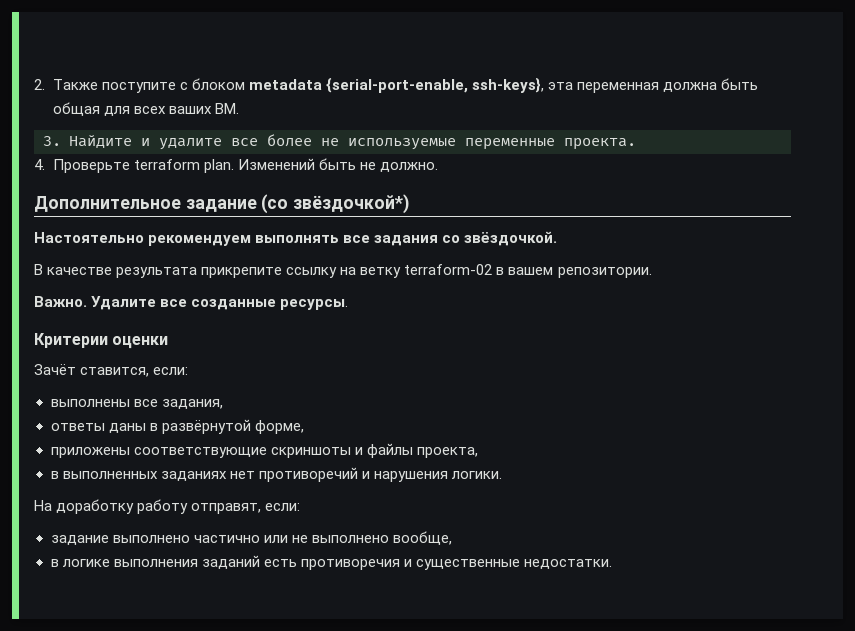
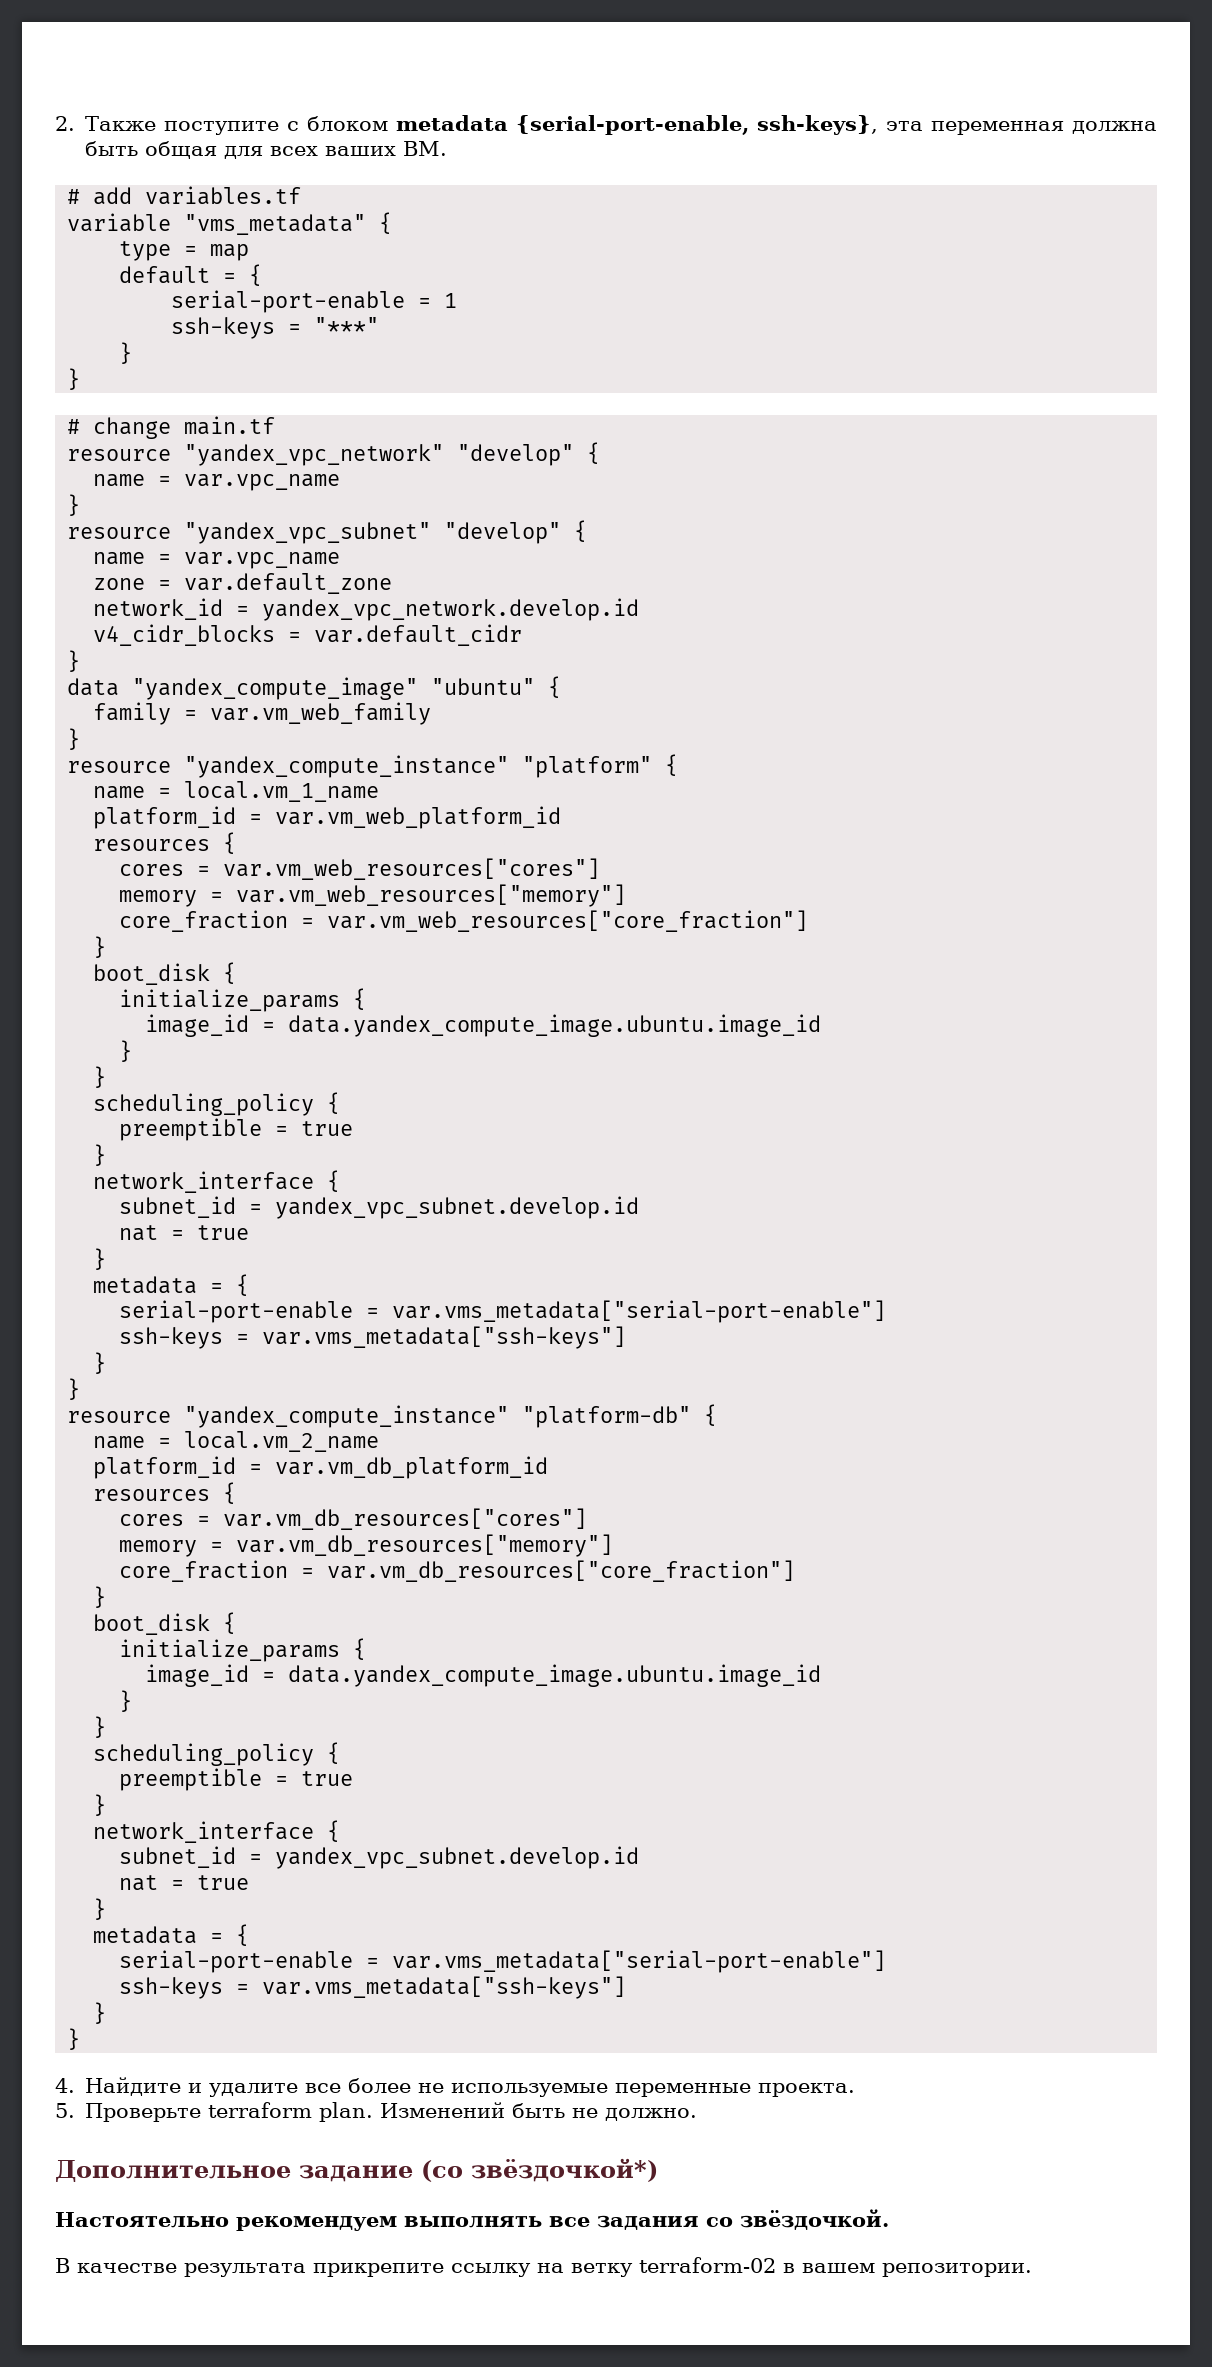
[43,136,61,146] 3. -> [67,186,302,205] [67,212,393,235] [119,241,250,261] [119,264,263,286] [171,290,458,313] [171,317,380,339] [119,342,133,364] [67,368,81,390] [67,416,276,439] [67,442,601,466] [93,474,341,491] [67,494,81,516] [67,520,588,544] [93,552,341,569] [93,573,393,594] [93,598,640,621] [93,624,523,646] [67,650,81,672] [67,676,562,700] [93,702,432,725] [67,728,81,750] [67,754,679,778] [93,781,380,802] [93,806,562,829] [93,832,237,854] [119,858,601,880] [119,884,627,907] [119,910,809,932] [93,936,107,958] [93,962,237,985] [119,988,367,1012] [145,1014,822,1037] [119,1040,133,1062] [93,1066,107,1088] [93,1092,341,1116] [119,1118,354,1141] [93,1144,107,1166] [93,1170,341,1193] [119,1196,640,1219] [119,1225,250,1241] [93,1248,107,1270] [93,1274,250,1296] [119,1300,887,1323] [119,1326,627,1349] [93,1352,107,1374] [67,1378,81,1400] [67,1404,718,1428] [93,1431,380,1452] [93,1456,549,1479] [93,1482,237,1504] [119,1508,588,1530] [119,1534,614,1557] [119,1560,796,1582] [93,1586,107,1608] [93,1612,237,1635] [119,1638,367,1662] [145,1664,822,1687] [119,1690,133,1712] [93,1716,107,1738] [93,1742,341,1766] [119,1768,354,1791] [93,1794,107,1816] [93,1820,341,1843] [119,1846,640,1869] [119,1875,250,1891] [93,1898,107,1920] [93,1924,250,1946] [119,1950,887,1973] [119,1976,627,1999] [93,2002,107,2024] [67,2028,81,2050] [55,2078,75,2093] # add variables.tf // variable "vms_metadata" { // type = map // default = { // serial-port-enable = 1 // ssh-keys = "***" // } // } // # change main.tf // resource "yandex_vpc_network" "develop" { // name = var.vpc_name // } // resource "yandex_vpc_subnet" "develop" { // name = var.vpc_name // zone = var.default_zone // network_id = yandex_vpc_network.develop.id // v4_cidr_blocks = var.default_cidr // } // data "yandex_compute_image" "ubuntu" { // family = var.vm_web_family // } // resource "yandex_compute_instance" "platform" { // name = local.vm_1_name // platform_id = var.vm_web_platform_id // resources { // cores = var.vm_web_resources["cores"] // memory = var.vm_web_resources["memory"] // core_fraction = var.vm_web_resources["core_fraction"] // } // boot_disk { // initialize_params { // image_id = data.yandex_compute_image.ubuntu.image_id // } // } // scheduling_policy { // preemptible = true // } // network_interface { // subnet_id = yandex_vpc_subnet.develop.id // nat = true // } // metadata = { // serial-port-enable = var.vms_metadata["serial-port-enable"] // ssh-keys = var.vms_metadata["ssh-keys"] // } // } // resource "yandex_compute_instance" "platform-db" { // name = local.vm_2_name // platform_id = var.vm_db_platform_id // resources { // cores = var.vm_db_resources["cores"] // memory = var.vm_db_resources["memory"] // core_fraction = var.vm_db_resources["core_fraction"] // } // boot_disk { // initialize_params { // image_id = data.yandex_compute_image.ubuntu.image_id // } // } // scheduling_policy { // preemptible = true // } // network_interface { // subnet_id = yandex_vpc_subnet.develop.id // nat = true // } // metadata = { // serial-port-enable = var.vms_metadata["serial-port-enable"] // ssh-keys = var.vms_metadata["ssh-keys"] // } // } // 4.
[34,159,45,170] 4. -> [55,2103,75,2118] 5.
[34,296,349,310] [34,333,169,349] [34,364,189,377] [50,399,223,409] [50,419,304,434] [50,443,478,458] [50,467,502,482] [34,499,301,514] [50,531,452,545] [50,555,612,570] // Важно. Удалите все созданные ресурсы. // Критерии оценки // Зачёт ставится, если: // выполнены все задания, // ответы даны в развёрнутой форме, // приложены соответствующие скриншоты и файлы проекта, // в выполненных заданиях нет противоречий и нарушения логики. // На доработку работу отправят, если: // задание выполнено частично или не выполнено вообще, // в логике выполнения заданий есть противоречия и существенные недостатки. -> (1032, 2270) none

